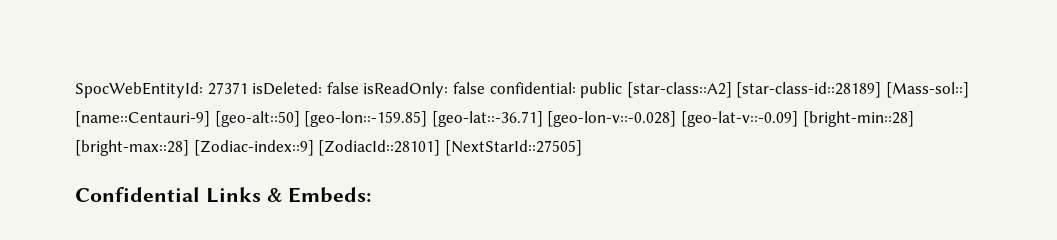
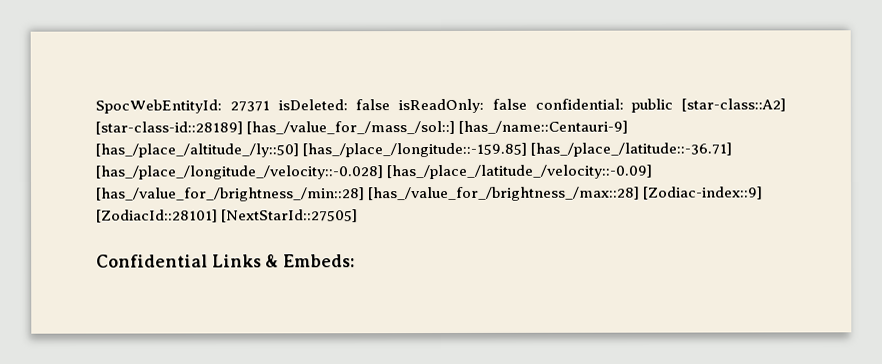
[885,82,969,98] [75,111,914,127] [75,140,189,156] [Mass-sol::] [name::Centauri-9] [geo-alt::50] [geo-lon::-159.85] [geo-lat::-36.71] [geo-lon-v::-0.028] [geo-lat-v::-0.09] [bright-min::28] [bright-max::28] -> [246,120,629,135] [95,142,733,158] [95,164,653,180] [96,186,641,202] [has_/value_for_/mass_/sol::] [has_/name::Centauri-9] [has_/place_/altitude_/ly::50] [has_/place_/longitude::-159.85] [has_/place_/latitude::-36.71] [has_/place_/longitude_/velocity::-0.028] [has_/place_/latitude_/velocity::-0.09] [has_/value_for_/brightness_/min::28] [has_/value_for_/brightness_/max::28]

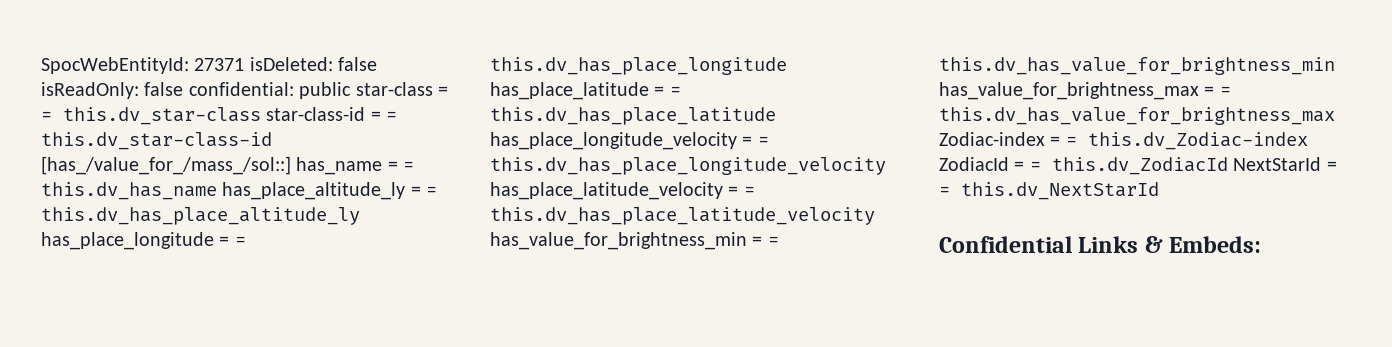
[681,98,786,112] [95,120,629,135] [95,142,733,158] [95,164,653,180] [96,186,764,202] [96,209,359,223] [star-class::A2] [star-class-id::28189] [has_/value_for_/mass_/sol::] [has_/name::Centauri-9] [has_/place_/altitude_/ly::50] [has_/place_/longitude::-159.85] [has_/place_/latitude::-36.71] [has_/place_/longitude_/velocity::-0.028] [has_/place_/latitude_/velocity::-0.09] [has_/value_for_/brightness_/min::28] [has_/value_for_/brightness_/max::28] [Zodiac-index::9] [ZodiacId::28101] [NextStarId::27505] -> [355,82,448,96] [41,107,398,125] [41,132,272,150] [41,156,415,175] [41,182,438,200] [41,207,360,225] [41,232,246,250] [490,57,787,75] [490,82,681,100] [490,107,776,125] [490,132,769,150] [490,157,886,175] [490,182,755,200] [490,207,875,225] [490,232,779,250] [939,57,1335,75] [939,82,1231,100] [939,107,1335,125] [939,132,1308,150] [939,157,1337,175] [939,182,1159,200] star-class = = this.dv_star-class star-class-id = = this.dv_star-class-id [has_/value_for_/mass_/sol::] has_name = = this.dv_has_name has_place_altitude_ly = = this.dv_has_place_altitude_ly has_place_longitude = = this.dv_has_place_longitude has_place_latitude = = this.dv_has_place_latitude has_place_longitude_velocity = = this.dv_has_place_longitude_velocity has_place_latitude_velocity = = this.dv_has_place_latitude_velocity has_value_for_brightness_min = = this.dv_has_value_for_brightness_min has_value_for_brightness_max = = this.dv_has_value_for_brightness_max Zodiac-index = = this.dv_Zodiac-index ZodiacId = = this.dv_ZodiacId NextStarId = = this.dv_NextStarId

